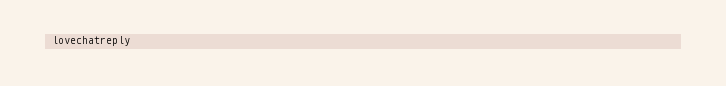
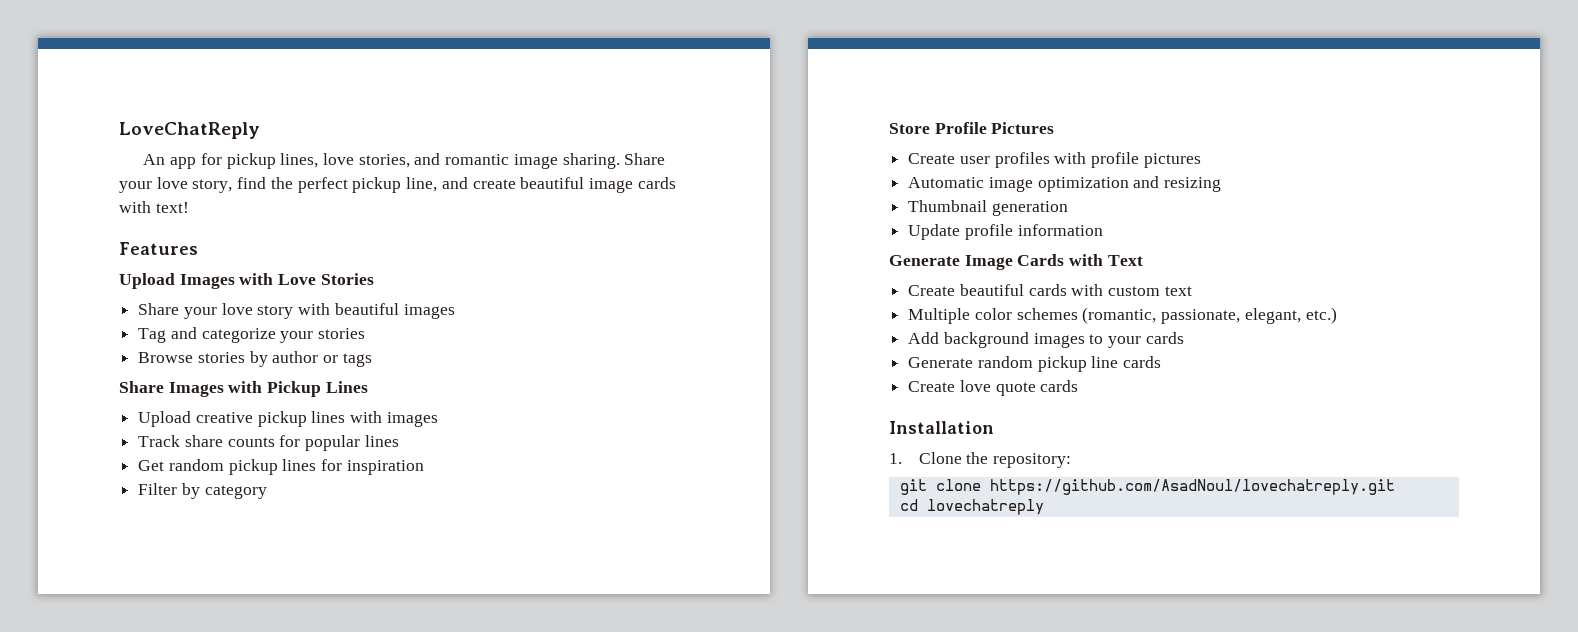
(52, 41) none -> [119,122,260,139] [143,153,666,169] [119,177,676,193] [119,201,189,213] [119,242,198,255] [119,273,374,289] [138,303,455,319] [138,327,366,343] [138,351,372,367] [119,381,368,397] [138,411,438,427] [138,435,399,451] [138,459,424,475] [138,483,267,499] [889,122,1055,134] [908,152,1201,168] [908,176,1222,192] [908,200,1068,216] [908,224,1103,240] [889,254,1143,270] [908,284,1192,296] [908,307,1337,324] [908,332,1184,348] [908,356,1162,372] [908,380,1079,396] [889,421,994,434] [889,452,1072,468] [899,479,1395,495] [899,499,918,511] LoveChatReply // An app for pickup lines, love stories, and romantic image sharing. Share your love story, find the perfect pickup line, and create beautiful image cards with text! // Features // Upload Images with Love Stories // Share your love story with beautiful images // Tag and categorize your stories // Browse stories by author or tags // Share Images with Pickup Lines // Upload creative pickup lines with images // Track share counts for popular lines // Get random pickup lines for inspiration // Filter by category // Store Profile Pictures // Create user profiles with profile pictures // Automatic image optimization and resizing // Thumbnail generation // Update profile information // Generate Image Cards with Text // Create beautiful cards with custom text // Multiple color schemes (romantic, passionate, elegant, etc.) // Add background images to your cards // Generate random pickup line cards // Create love quote cards // Installation // 1. Clone the repository: // git clone https://github.com/AsadNoul/lovechatreply.git // cd

